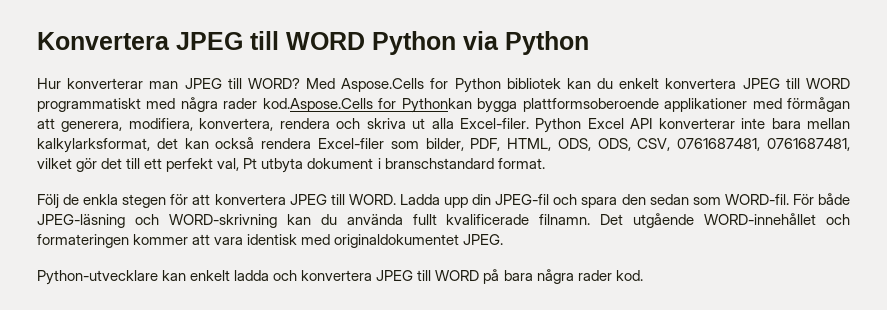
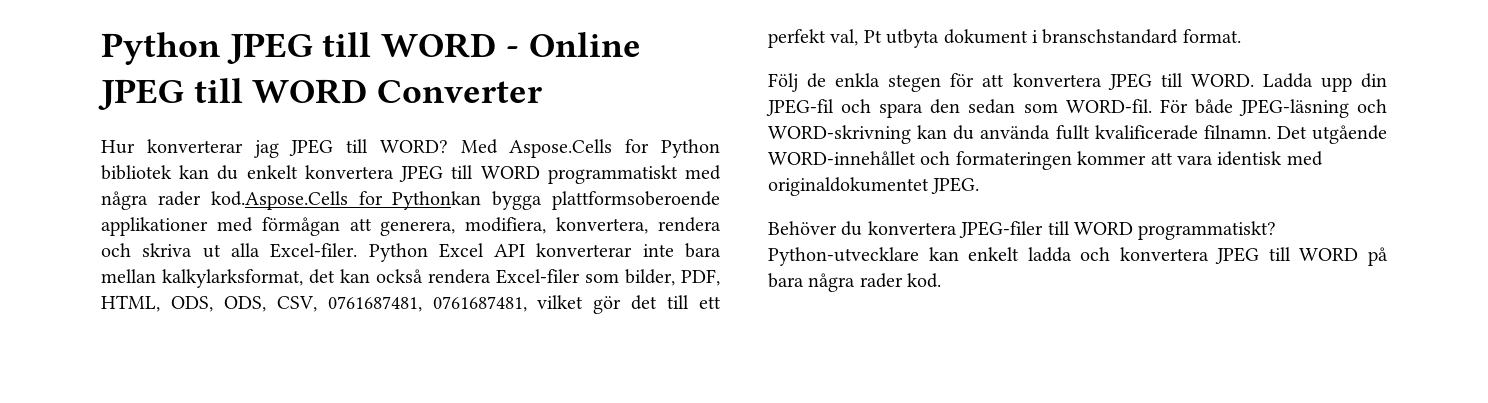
[37,31,589,55] Konvertera JPEG till WORD Python via Python -> [101,32,641,65] [98,78,543,110] Python JPEG till WORD - Online JPEG till WORD Converter
[149,81,179,89] man -> [253,140,279,158] jag
(504, 239) none -> [768,221,1277,240] Behöver du konvertera JPEG-filer till WORD programmatiskt?

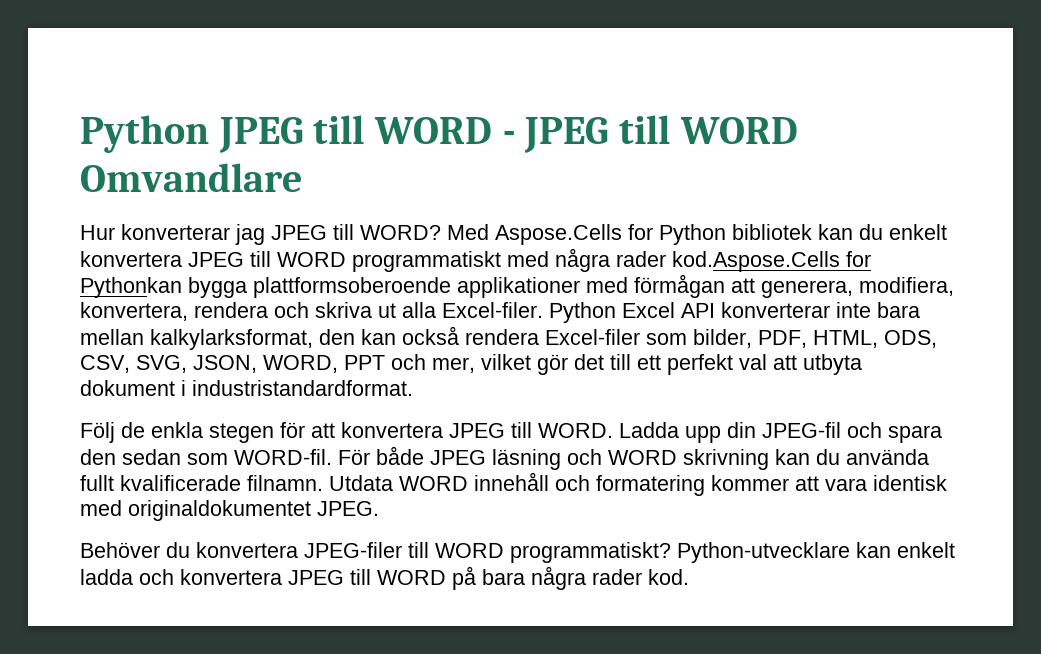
[528,32,641,57] [98,78,543,110] Online JPEG till WORD Converter -> [524,115,798,153] [80,163,303,192] JPEG till WORD Omvandlare
[309,269,335,284] det -> [319,329,355,345] den
[223,296,527,312] ODS, CSV, 0761687481, 0761687481, -> [80,354,475,373] CSV, SVG, JSON, WORD, PPT och mer,
[830,29,882,46] val, Pt -> [739,354,797,370] val att
[1042,29,1241,44] branschstandard format. -> [192,380,413,396] industristandardformat.
[1238,99,1387,118] [768,125,911,144] JPEG-läsning och WORD-skrivning -> [430,449,769,470] JPEG läsning och WORD skrivning
[1276,125,1387,144] [768,151,1072,170] Det utgående WORD-innehållet och formateringen -> [329,472,705,496] Utdata WORD innehåll och formatering

